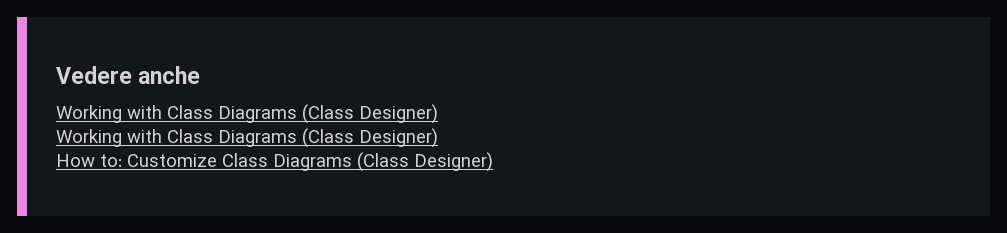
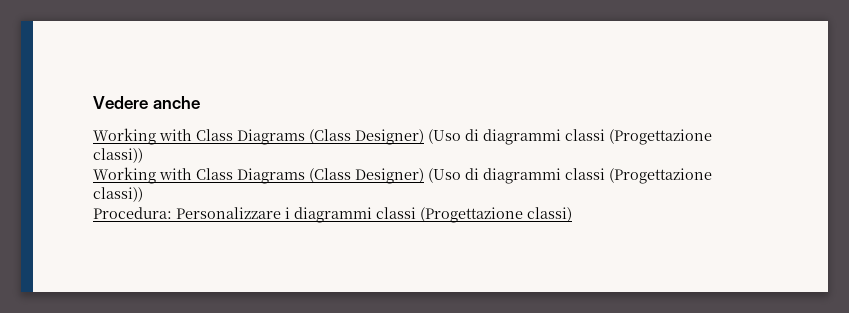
[56,128,438,148] [56,152,493,172] // Working with Class Diagrams (Class Designer) // How to: Customize Class Diagrams (Class Designer) -> [428,129,712,145] [93,148,143,163] [93,167,712,184] [93,187,143,202] [93,207,572,223] (Uso di diagrammi classi (Progettazione classi)) // Working with Class Diagrams (Class Designer) (Uso di diagrammi classi (Progettazione classi)) // Procedura: Personalizzare i diagrammi classi (Progettazione classi)

